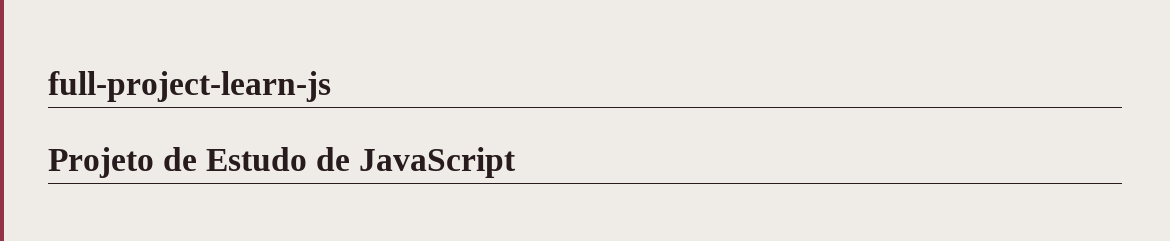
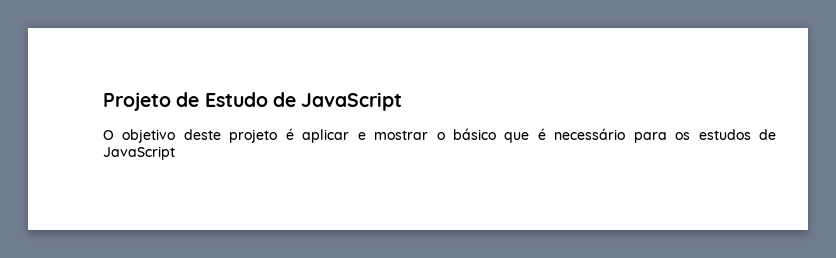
[48,71,331,102] full-project-learn-js // -> (103, 101) none
(517, 162) none -> [103,128,776,143] [103,146,175,160] // O objetivo deste projeto é aplicar e mostrar o básico que é necessário para os estudos de JavaScript

